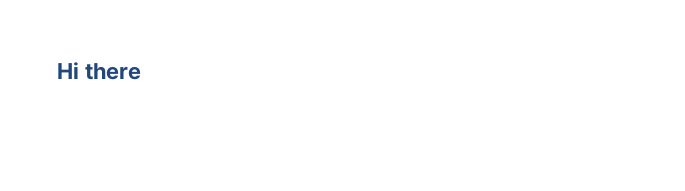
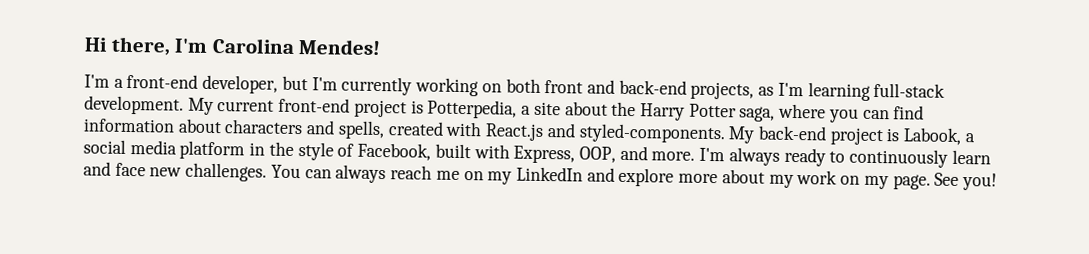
[85,63,142,80] there -> [110,36,382,56] [84,73,946,101] [84,95,925,123] [83,118,975,146] [83,139,991,168] [83,161,997,191] there, I'm Carolina Mendes! // I'm a front-end developer, but I'm currently working on both front and back-end projects, as I'm learning full-stack development. My current front-end project is Potterpedia, a site about the Harry Potter saga, where you can find information about characters and spells, created with React.js and styled-components. My back-end project is Labook, a social media platform in the style of Facebook, built with Express, OOP, and more. I'm always ready to continuously learn and face new challenges. You can always reach me on my LinkedIn and explore more about my work on my page. See you!

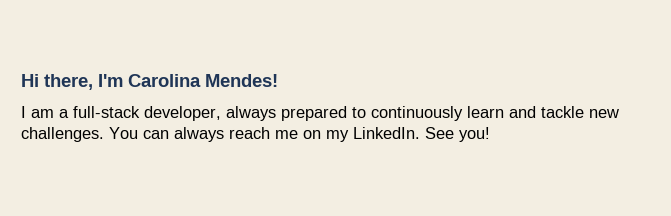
[84,73,946,101] [84,95,925,123] [83,118,975,146] [83,139,826,167] I'm a front-end developer, but I'm currently working on both front and back-end projects, as I'm learning full-stack development. My current front-end project is Potterpedia, a site about the Harry Potter saga, where you can find information about characters and spells, created with React.js and styled-components. My back-end project is Labook, a social media platform in the style of Facebook, built with Express, OOP, and more. I'm always ready -> [21,106,347,121] I am a full-stack developer, always prepared
[114,162,146,177] face -> [541,106,584,118] tackle
[515,166,931,190] LinkedIn and explore more about my work on my page. -> [353,127,420,139] LinkedIn.

